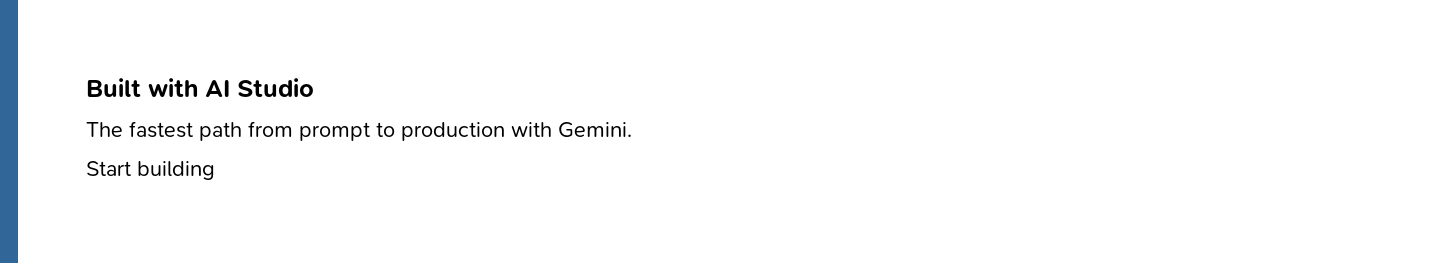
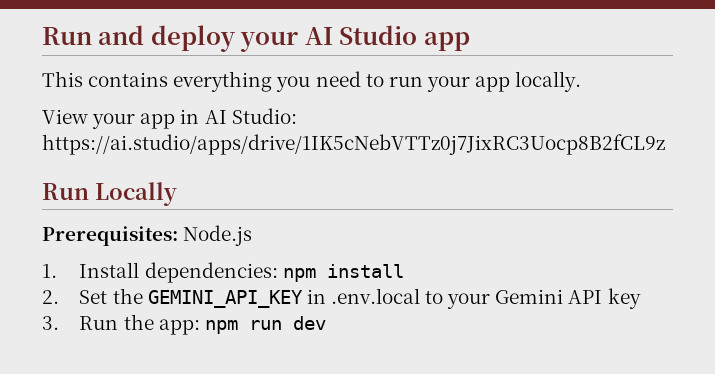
[86,78,314,97] [86,121,632,141] [86,161,215,180] Built with AI Studio // The fastest path from prompt to production with Gemini. // Start building -> [42,25,470,52] [42,71,582,92] [42,108,297,129] [42,134,665,155] [42,182,177,206] [42,225,253,246] [42,262,404,283] [42,288,641,309] [42,314,326,335] Run and deploy your AI Studio app // This contains everything you need to run your app locally. // View your app in AI Studio: https://ai.studio/apps/drive/1IK5cNebVTTz0j7JixRC3Uocp8B2fCL9z // Run Locally // Prerequisites: Node.js // 1. Install dependencies: npm install // 2. Set the GEMINI_API_KEY in .env.local to your Gemini API key // 3. Run the app: npm run dev

